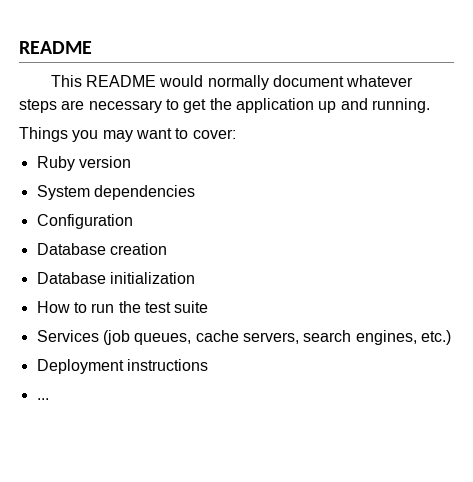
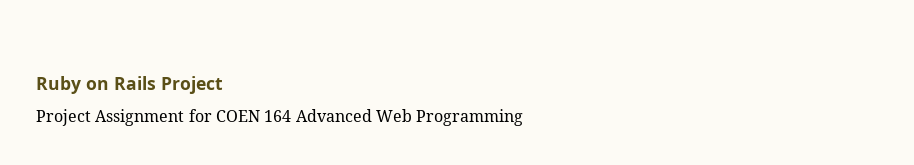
[19,41,92,54] [50,75,414,90] [19,98,430,113] [19,127,236,142] [36,156,131,171] [36,185,195,200] [36,214,133,229] [36,243,167,255] [36,272,195,284] [36,301,209,313] [36,330,451,345] [36,359,208,374] [36,398,49,400] README // This README would normally document whatever steps are necessary to get the application up and running. // Things you may want to cover: // Ruby version // System dependencies // Configuration // Database creation // Database initialization // How to run the test suite // Services (job queues, cache servers, search engines, etc.) // Deployment instructions // ... -> [36,76,223,94] [36,109,524,126] Ruby on Rails Project // Project Assignment for COEN 164 Advanced Web Programming

